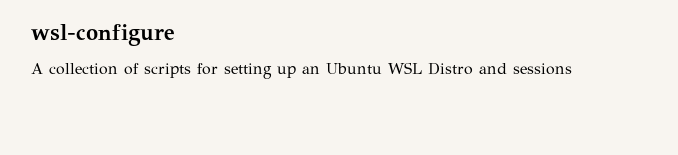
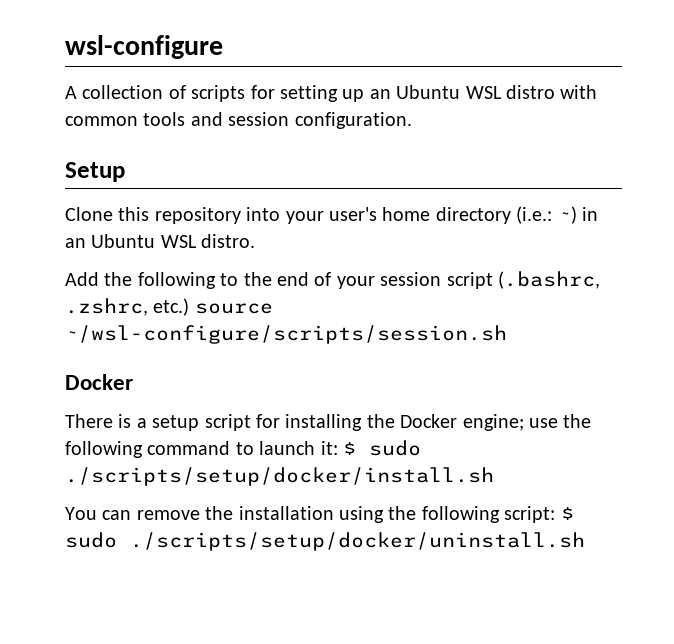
[428,62,572,75] Distro and sessions -> [505,85,598,99] [65,112,412,129] [65,162,125,182] [65,206,598,224] [65,234,256,248] [65,271,600,289] [65,298,273,316] [65,325,507,344] [65,374,133,390] [65,414,592,431] [65,440,421,458] [65,467,494,486] [65,506,574,523] [65,532,585,551] distro with common tools and session configuration. // Setup // Clone this repository into your user's home directory (i.e.: ~) in an Ubuntu WSL distro. // Add the following to the end of your session script (.bashrc, .zshrc, etc.) source ~/wsl-configure/scripts/session.sh // Docker // There is a setup script for installing the Docker engine; use the following command to launch it: $ sudo ./scripts/setup/docker/install.sh // You can remove the installation using the following script: $ sudo ./scripts/setup/docker/uninstall.sh

